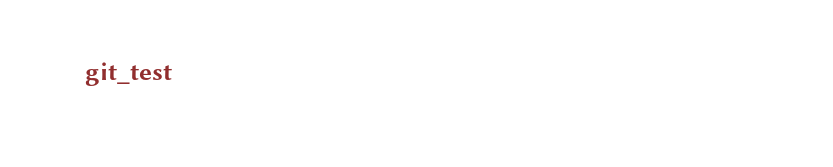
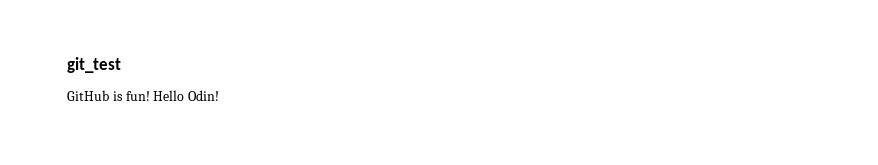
(172, 74) none -> [67,90,220,101] // GitHub is fun! Hello Odin!

